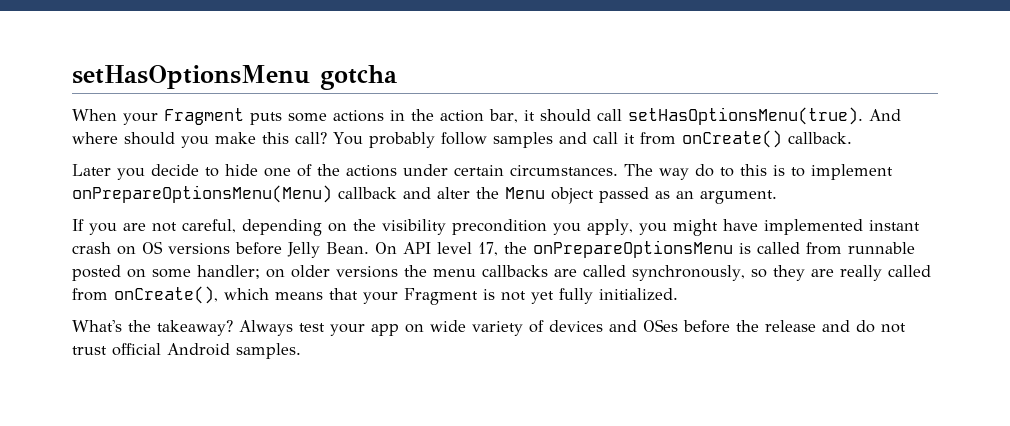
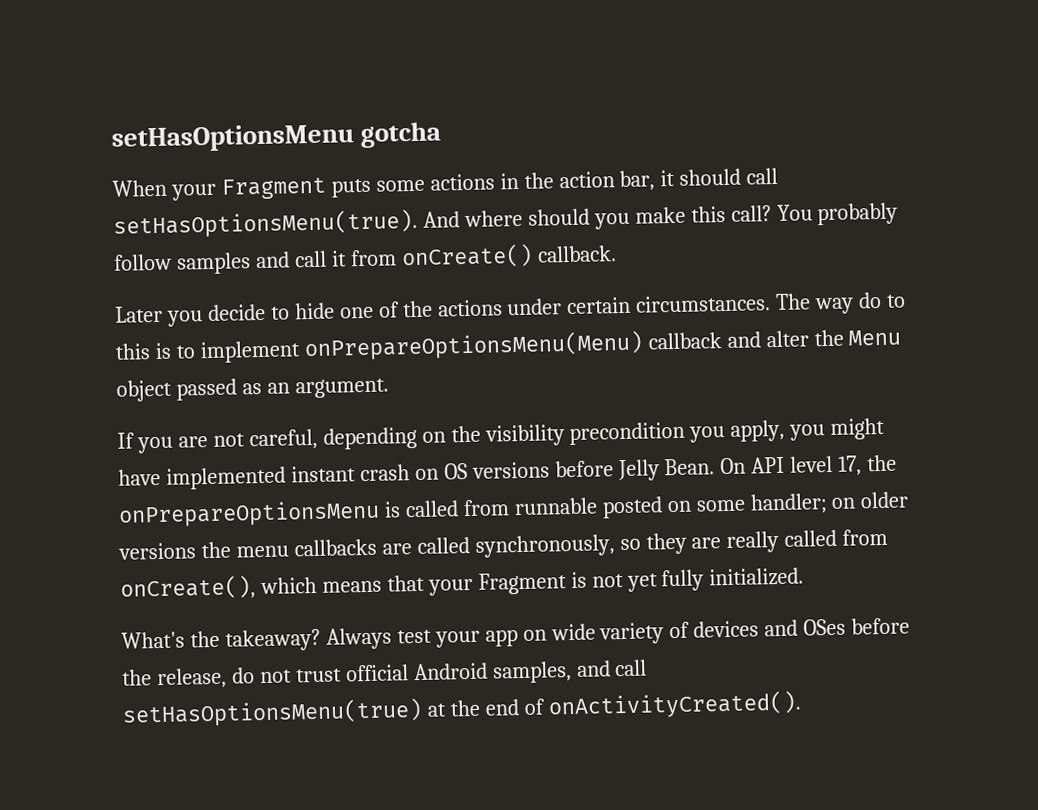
[765,320,850,332] release and -> [156,667,227,690] release,
[236,343,301,359] samples. -> [491,659,648,684] [122,690,802,728] samples, and call setHasOptionsMenu(true) at the end of onActivityCreated().

